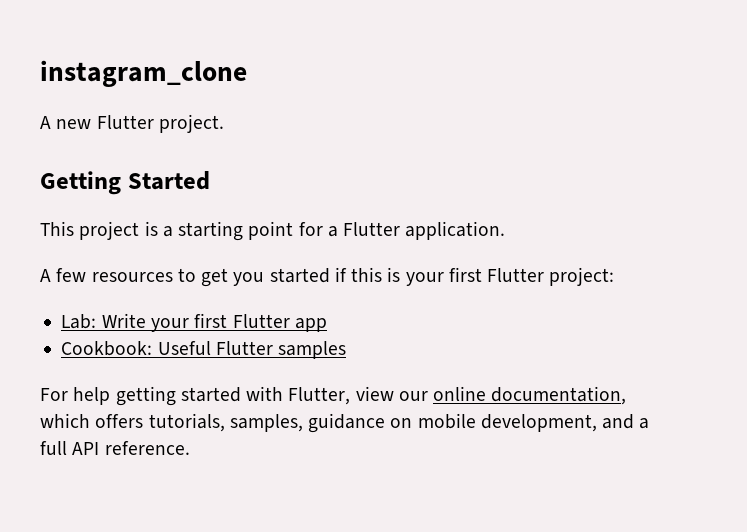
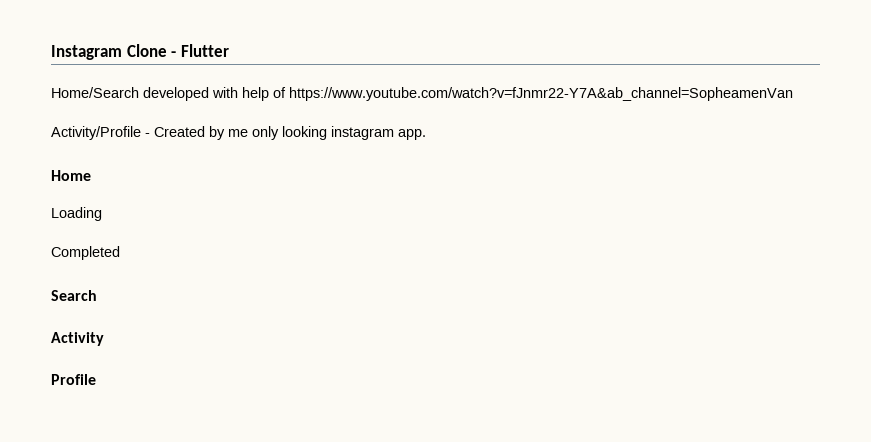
[40,60,247,87] [40,114,224,133] [40,171,210,195] [40,221,506,241] [40,267,615,287] [61,313,327,332] [61,341,347,359] [40,386,627,406] [40,413,650,433] [40,441,190,455] instagram_clone // A new Flutter project. // Getting Started // This project is a starting point for a Flutter application. // A few resources to get you started if this is your first Flutter project: // Lab: Write your first Flutter app // Cookbook: Useful Flutter samples // For help getting started with Flutter, view our online documentation, which offers tutorials, samples, guidance on mobile development, and a full API reference. -> [51,44,229,60] [51,87,793,101] [51,126,426,140] [51,170,91,181] [51,207,102,221] [51,246,120,260] [51,290,97,301] [51,332,104,346] [51,374,96,385] Instagram Clone - Flutter // Home/Search developed with help of https://www.youtube.com/watch?v=fJnmr22-Y7A&ab_channel=SopheamenVan // Activity/Profile - Created by me only looking instagram app. // Home // Loading // Completed // Search // Activity // Profile

